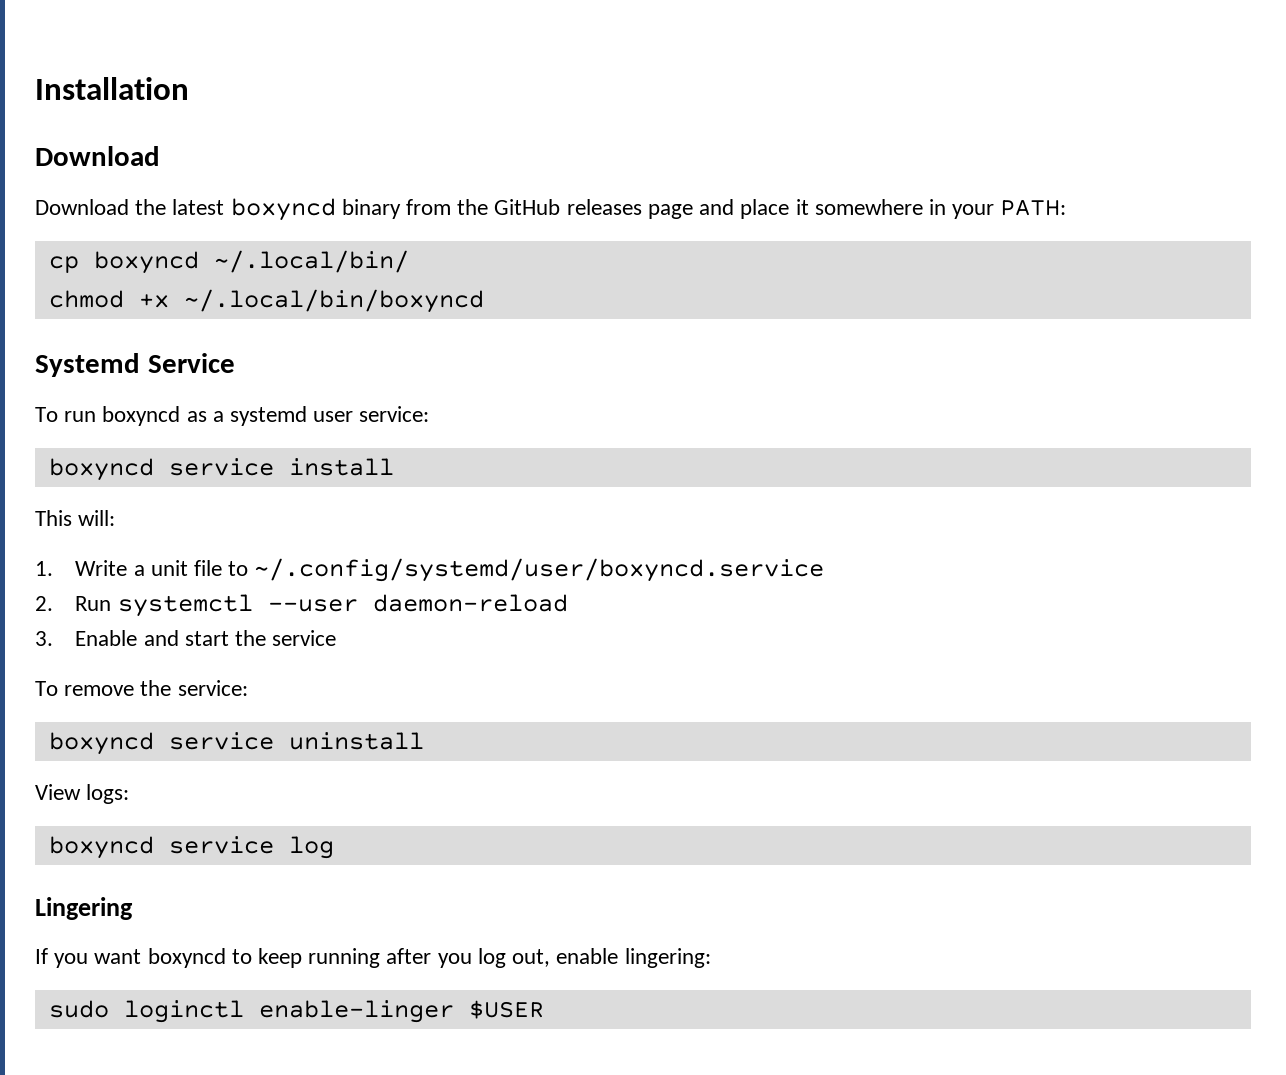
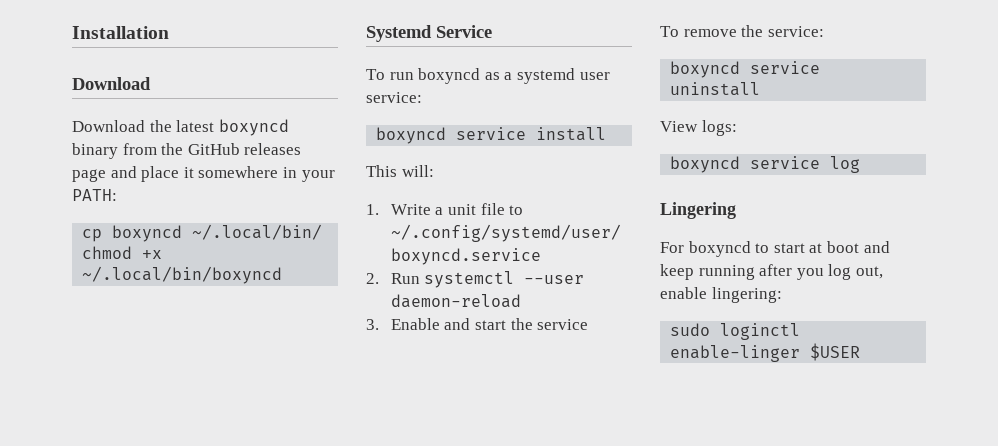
[35,948,252,968] If you want boxyncd to -> [660,241,890,257] For boxyncd to start at boot and

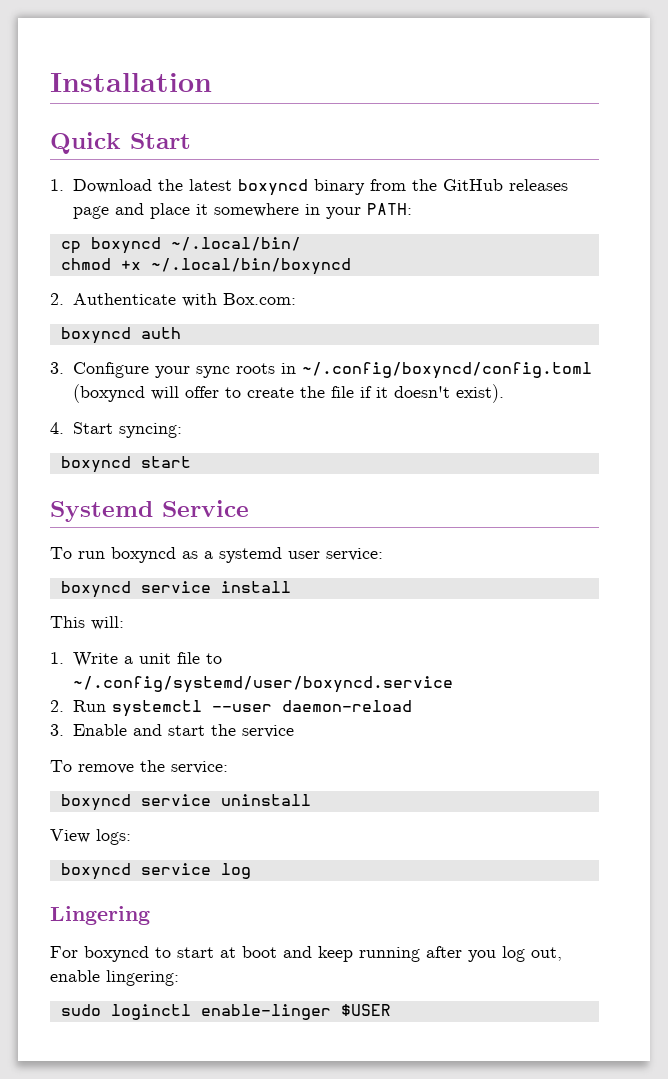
[72,77,151,90] Download // -> [50,132,191,154] [50,179,64,191] Quick Start // 1.
(283, 275) none -> [50,293,297,307] [60,327,181,344] [50,362,593,379] [73,384,505,403] [50,422,183,438] [60,456,191,473] // 2. Authenticate with Box.com: // boxyncd auth // 3. Configure your sync roots in ~/.config/boxyncd/config.toml (boxyncd will offer to create the file if it doesn't exist). // 4. Start syncing: // boxyncd start

